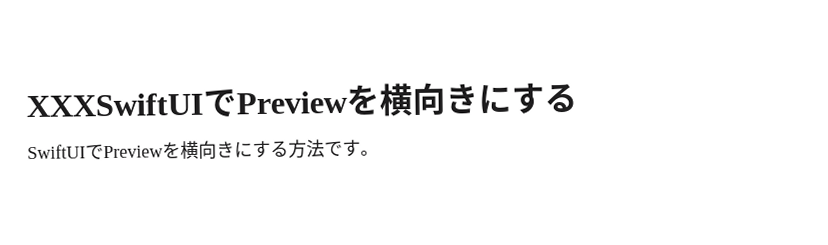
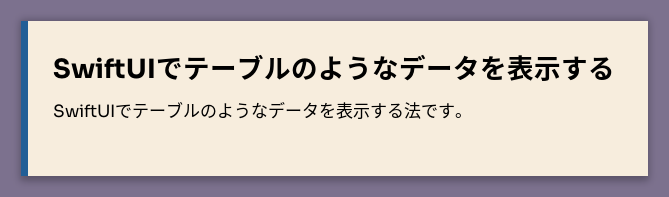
[26,82,578,118] [27,139,307,160] XXXSwiftUIでPreviewを横向きにする // SwiftUIでPreviewを横向きにする方 -> [53,54,615,81] [53,101,404,119] SwiftUIでテーブルのようなデータを表示する // SwiftUIでテーブルのようなデータを表示する

